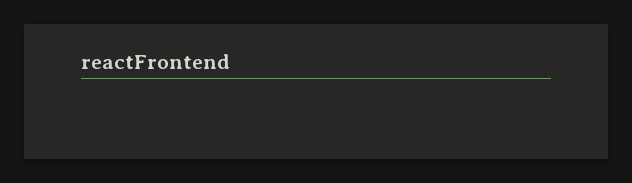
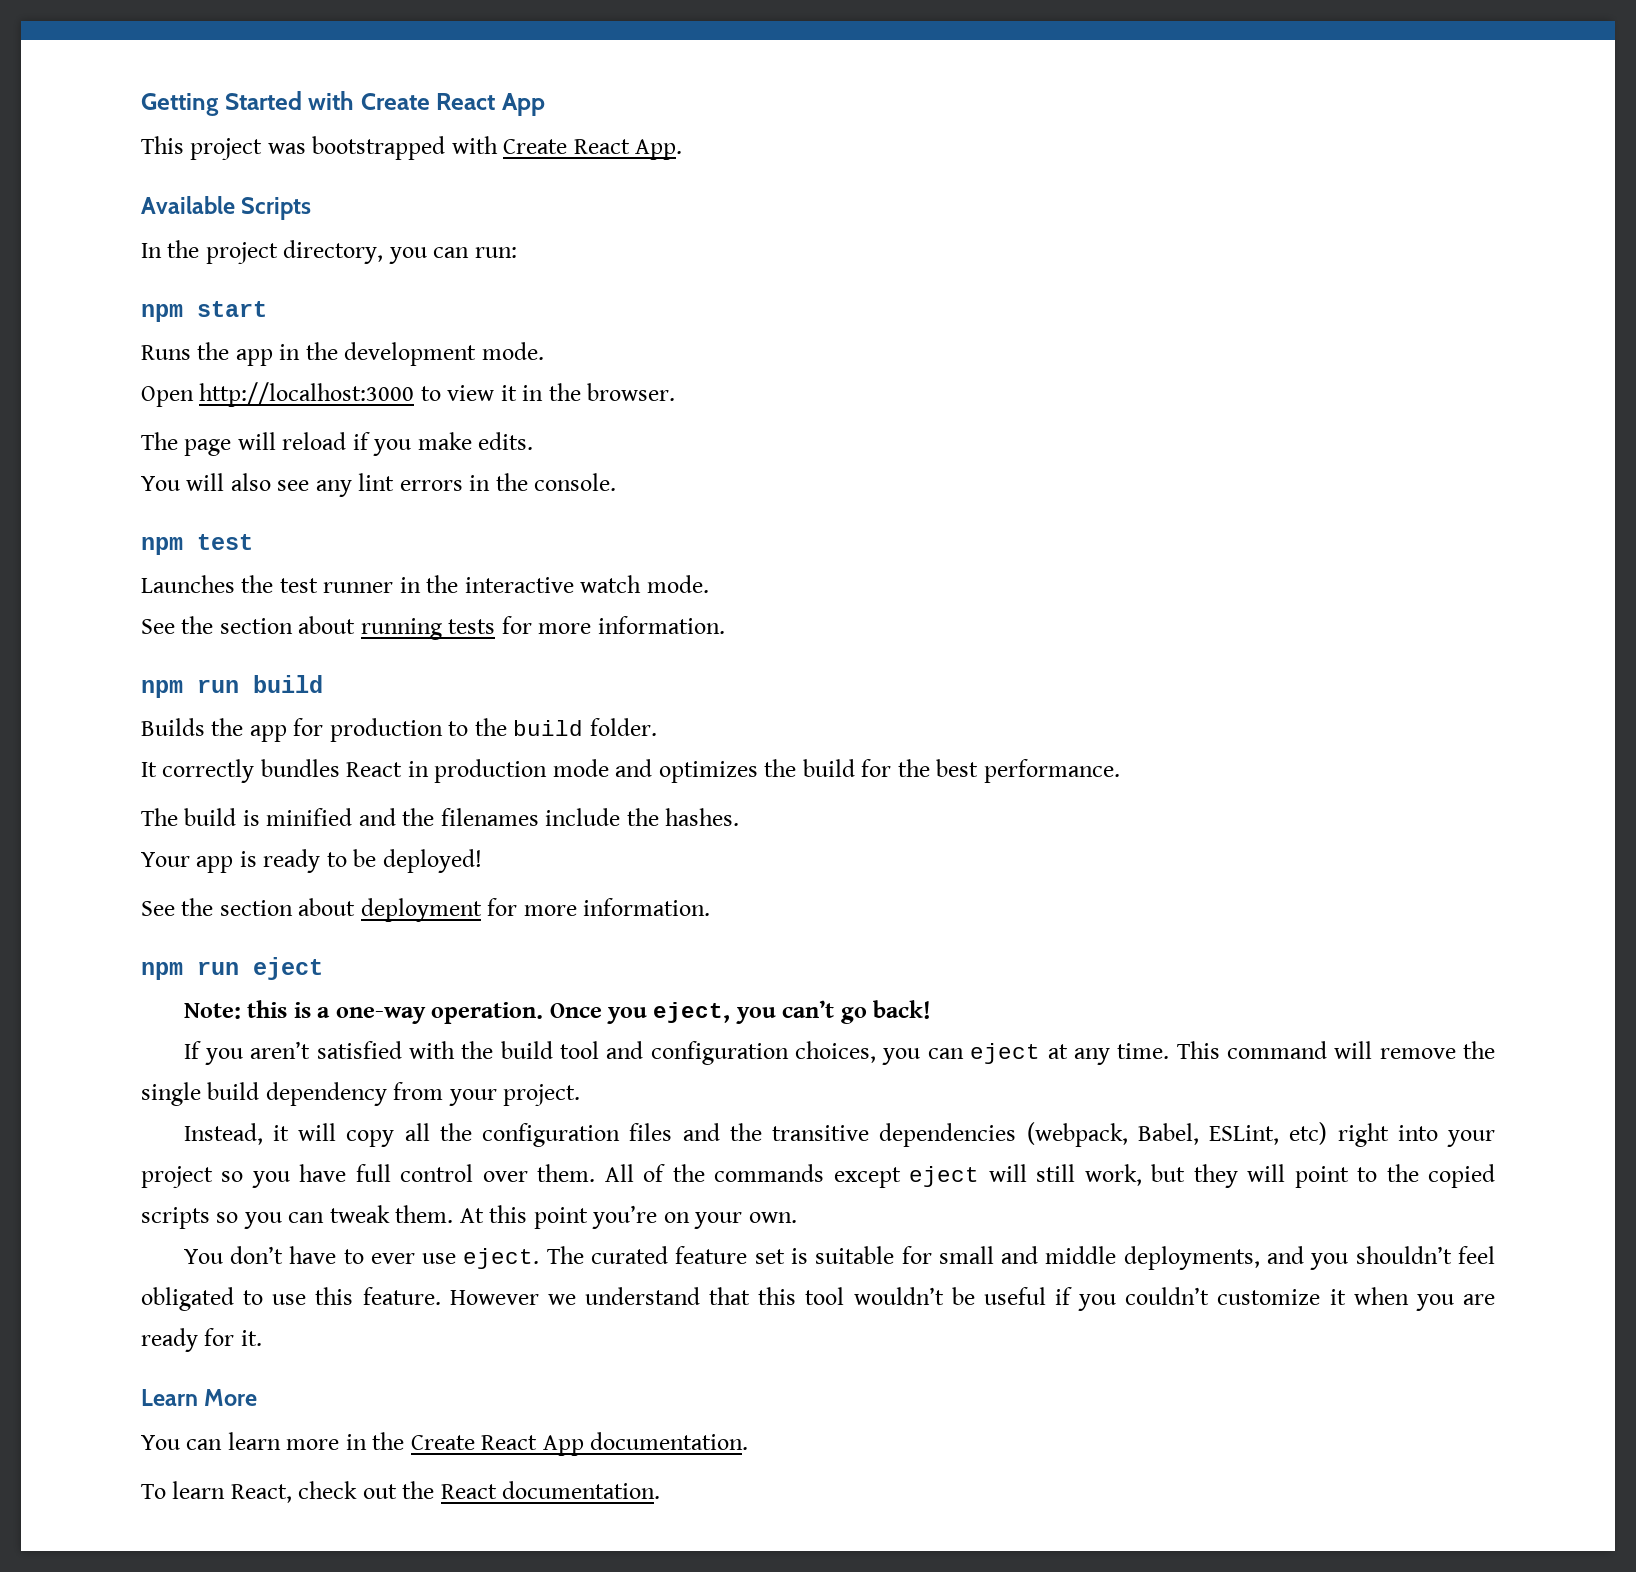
[81,54,230,69] reactFrontend -> [141,91,546,116] [141,136,683,160] [141,196,312,220] [141,240,517,264] [141,301,267,322] [141,342,544,366] [141,382,676,407] [141,432,534,456] [141,473,617,497] [141,534,253,555] [141,575,709,593] [141,616,725,640] [141,675,323,698] [141,718,657,742] [141,759,1120,783] [141,808,740,826] [141,849,482,873] [141,898,711,922] [141,957,323,980] [183,1000,932,1024] [183,1041,1496,1065] [141,1082,581,1106] [183,1122,1496,1147] [141,1164,1496,1188] [141,1205,797,1229] [183,1246,1495,1270] [141,1287,1495,1311] [141,1328,262,1352] [141,1389,258,1406] [141,1432,749,1456] [141,1481,661,1503] Getting Started with Create React App // This project was bootstrapped with Create React App. // Available Scripts // In the project directory, you can run: // npm start // Runs the app in the development mode. // Open http://localhost:3000 to view it in the browser. // The page will reload if you make edits. // You will also see any lint errors in the console. // npm test // Launches the test runner in the interactive watch mode. // See the section about running tests for more information. // npm run build // Builds the app for production to the build folder. // It correctly bundles React in production mode and optimizes the build for the best performance. // The build is minified and the filenames include the hashes. // Your app is ready to be deployed! // See the section about deployment for more information. // npm run eject // Note: this is a one-way operation. Once you eject, you can’t go back! // If you aren’t satisfied with the build tool and configuration choices, you can eject at any time. This command will remove the single build dependency from your project. // Instead, it will copy all the configuration files and the transitive dependencies (webpack, Babel, ESLint, etc) right into your project so you have full control over them. All of the commands except eject will still work, but they will point to the copied scripts so you can tweak them. At this point you’re on your own. // You don’t have to ever use eject. The curated feature set is suitable for small and middle deployments, and you shouldn’t feel obligated to use this feature. However we understand that this tool wouldn’t be useful if you couldn’t customize it when you are ready for it. // Learn More // You can learn more in the Create React App documentation. // To learn React, check out the React documentation.

